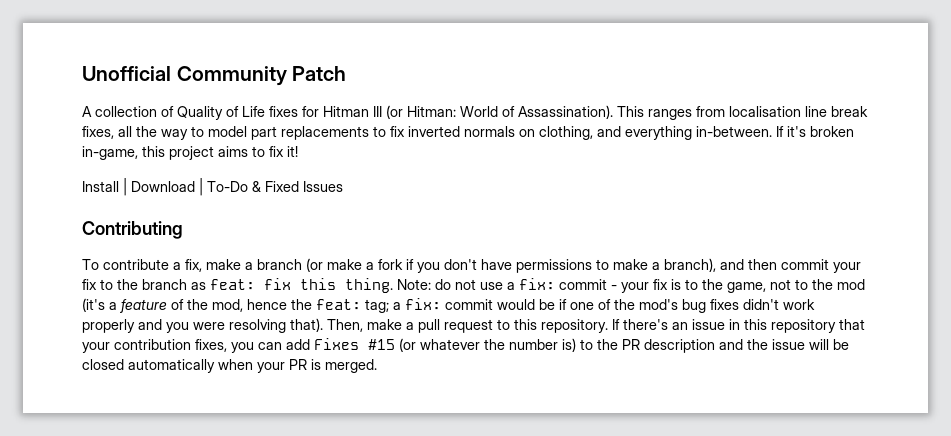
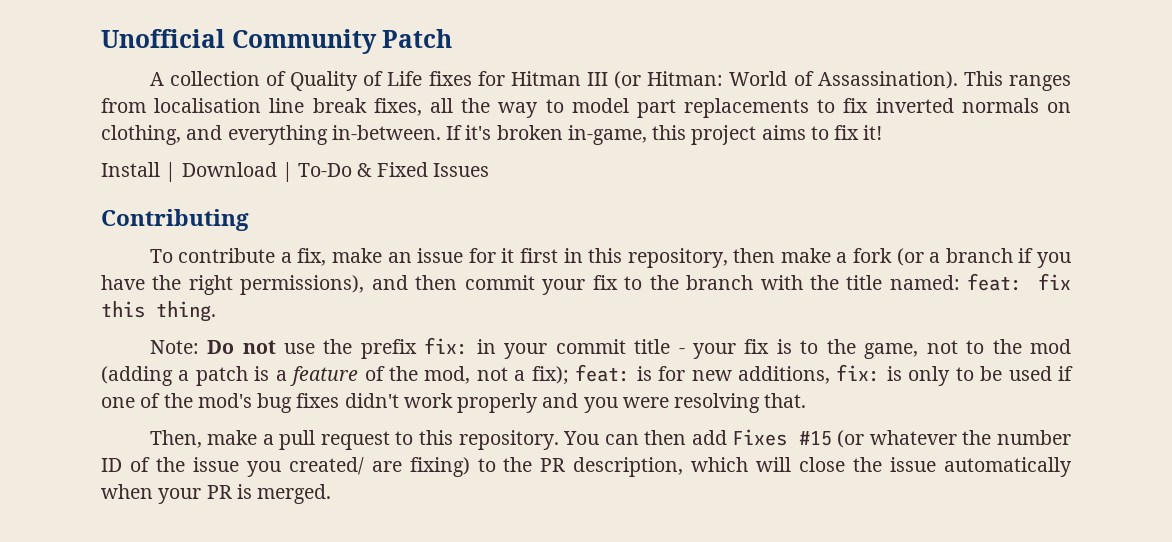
[245,258,716,273] a branch (or make a fork if you don't have permissions to make a branch), -> [387,248,1072,268] [101,275,365,295] an issue for it first in this repository, then make a fork (or a branch if you have the right permissions),
[191,282,206,290] as -> [760,275,960,290] with the title named:
[397,278,607,290] Note: do not use a fix: commit -> [149,337,671,359] // Note: Do not use the prefix fix: in your commit title
[82,298,105,312] (it's -> [101,366,270,386] (adding a patch is
[247,298,555,313] hence the feat: tag; a fix: commit would be -> [476,364,1052,386] not a fix); feat: is for new additions, fix: is only to be used
[290,318,323,332] that). -> [764,393,807,408] that. //
[612,319,865,333] [82,339,282,353] If there's an issue in this repository that your contribution fixes, you can -> [563,430,687,445] You can then
[562,338,849,353] [82,359,124,370] is) to the PR description and the issue will be closed -> [101,457,937,477] ID of the issue you created/ are fixing) to the PR description, which will close the issue

